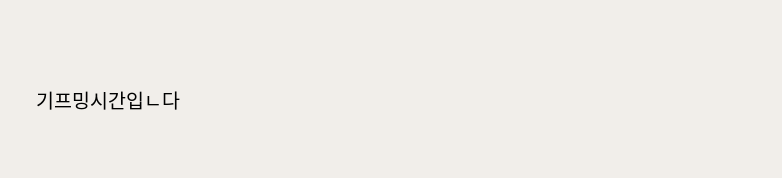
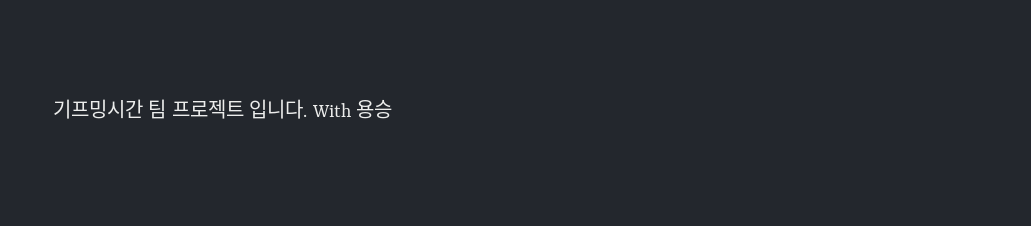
[36,91,180,110] 기프밍시간입ㄴ다 -> [53,99,392,119] 기프밍시간 팀 프로젝트 입니다. With 용승

